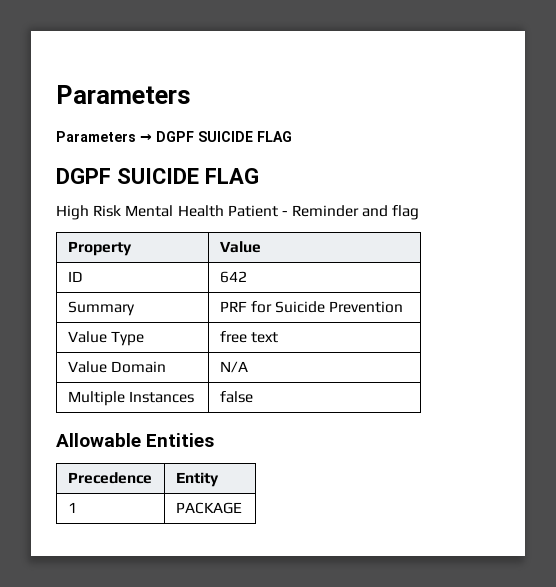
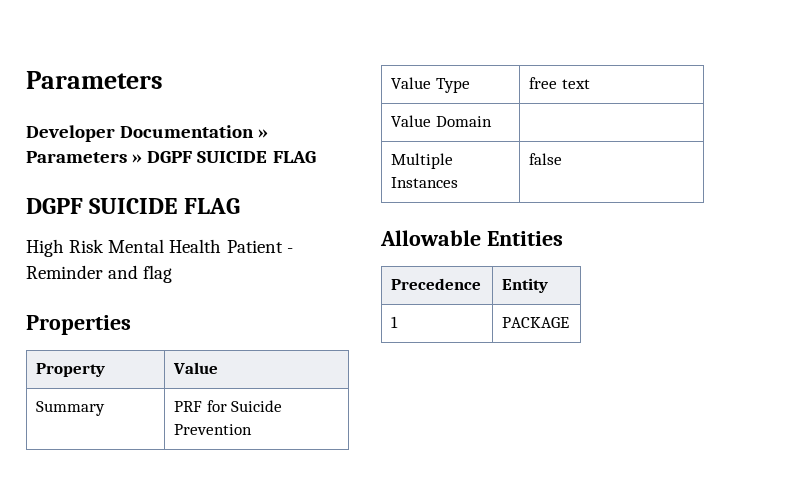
[56,131,152,142] Parameters → -> [26,125,269,142] [26,151,143,163] Developer Documentation » Parameters »
(420, 212) none -> [26,315,131,335] // Properties
[67,271,83,282] [219,271,247,283] // ID | 642 -> (219, 368) none
[219,361,248,373] N/A -> (492, 121) none

